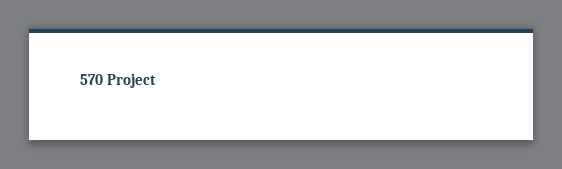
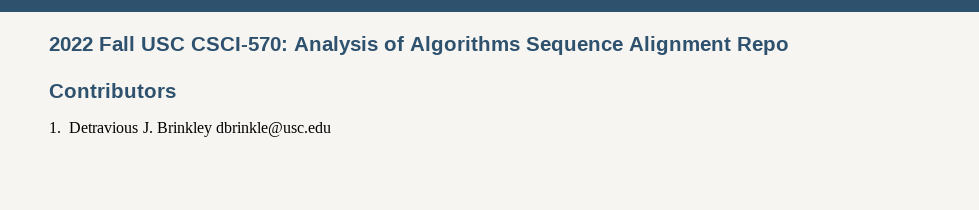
[80,73,157,88] 570 Project -> [49,36,789,55] [49,83,176,98] [49,122,332,137] 2022 Fall USC CSCI-570: Analysis of Algorithms Sequence Alignment Repo // Contributors // 1. Detravious J. Brinkley dbrinkle@usc.edu

